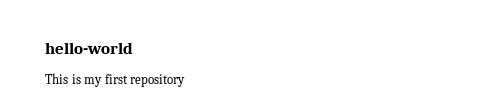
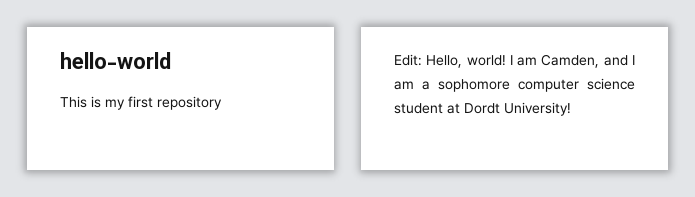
(186, 80) none -> [394,54,635,68] [394,78,635,92] [394,102,571,116] // Edit: Hello, world! I am Camden, and I am a sophomore computer science student at Dordt University!

